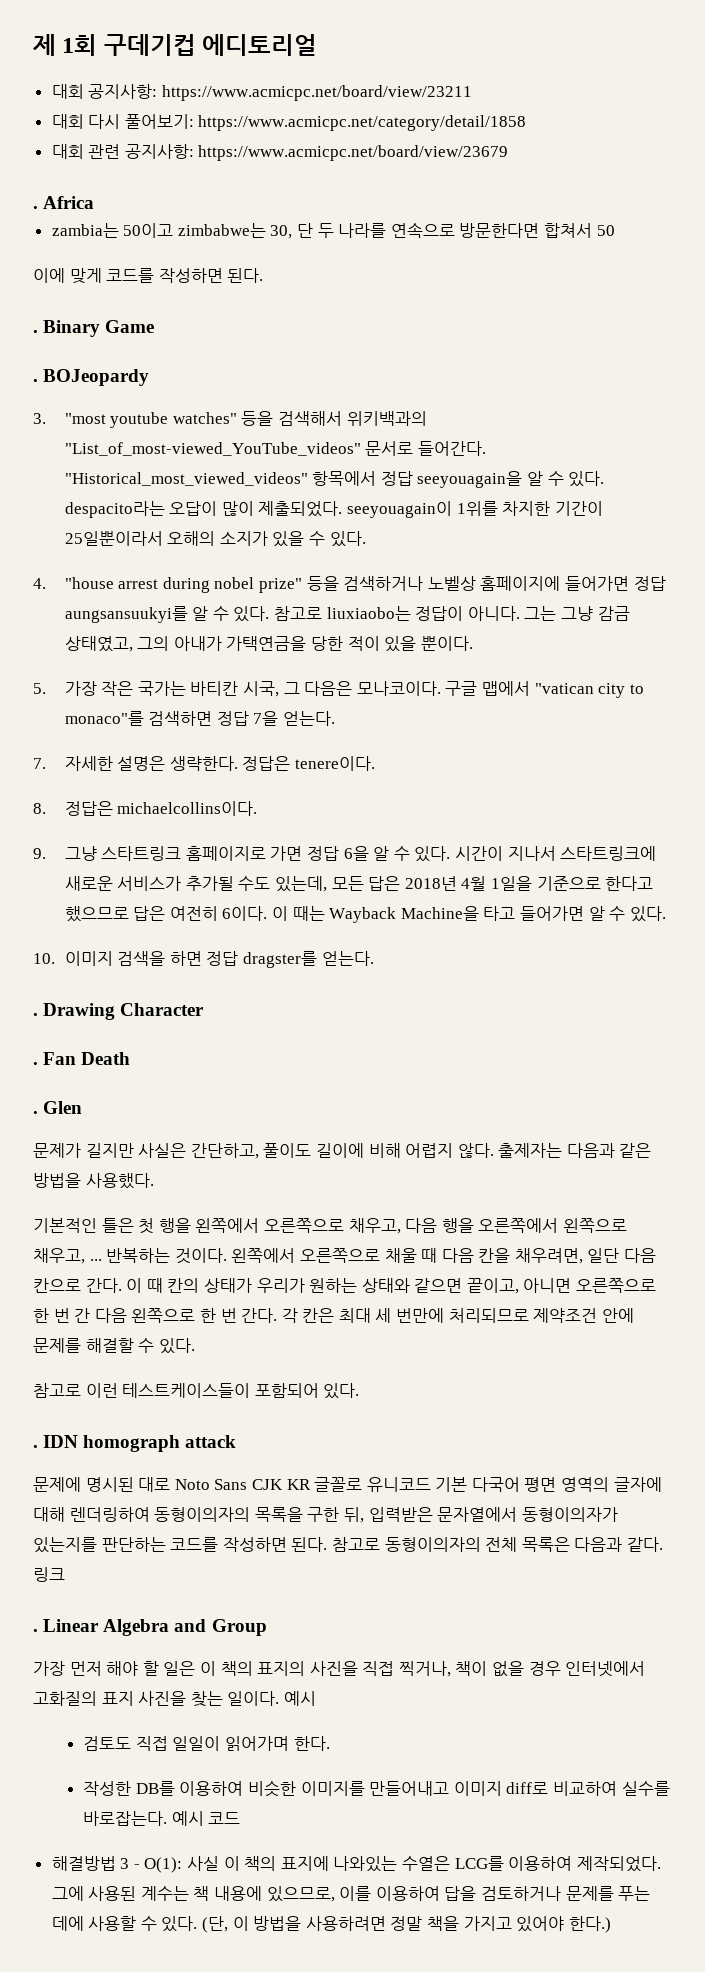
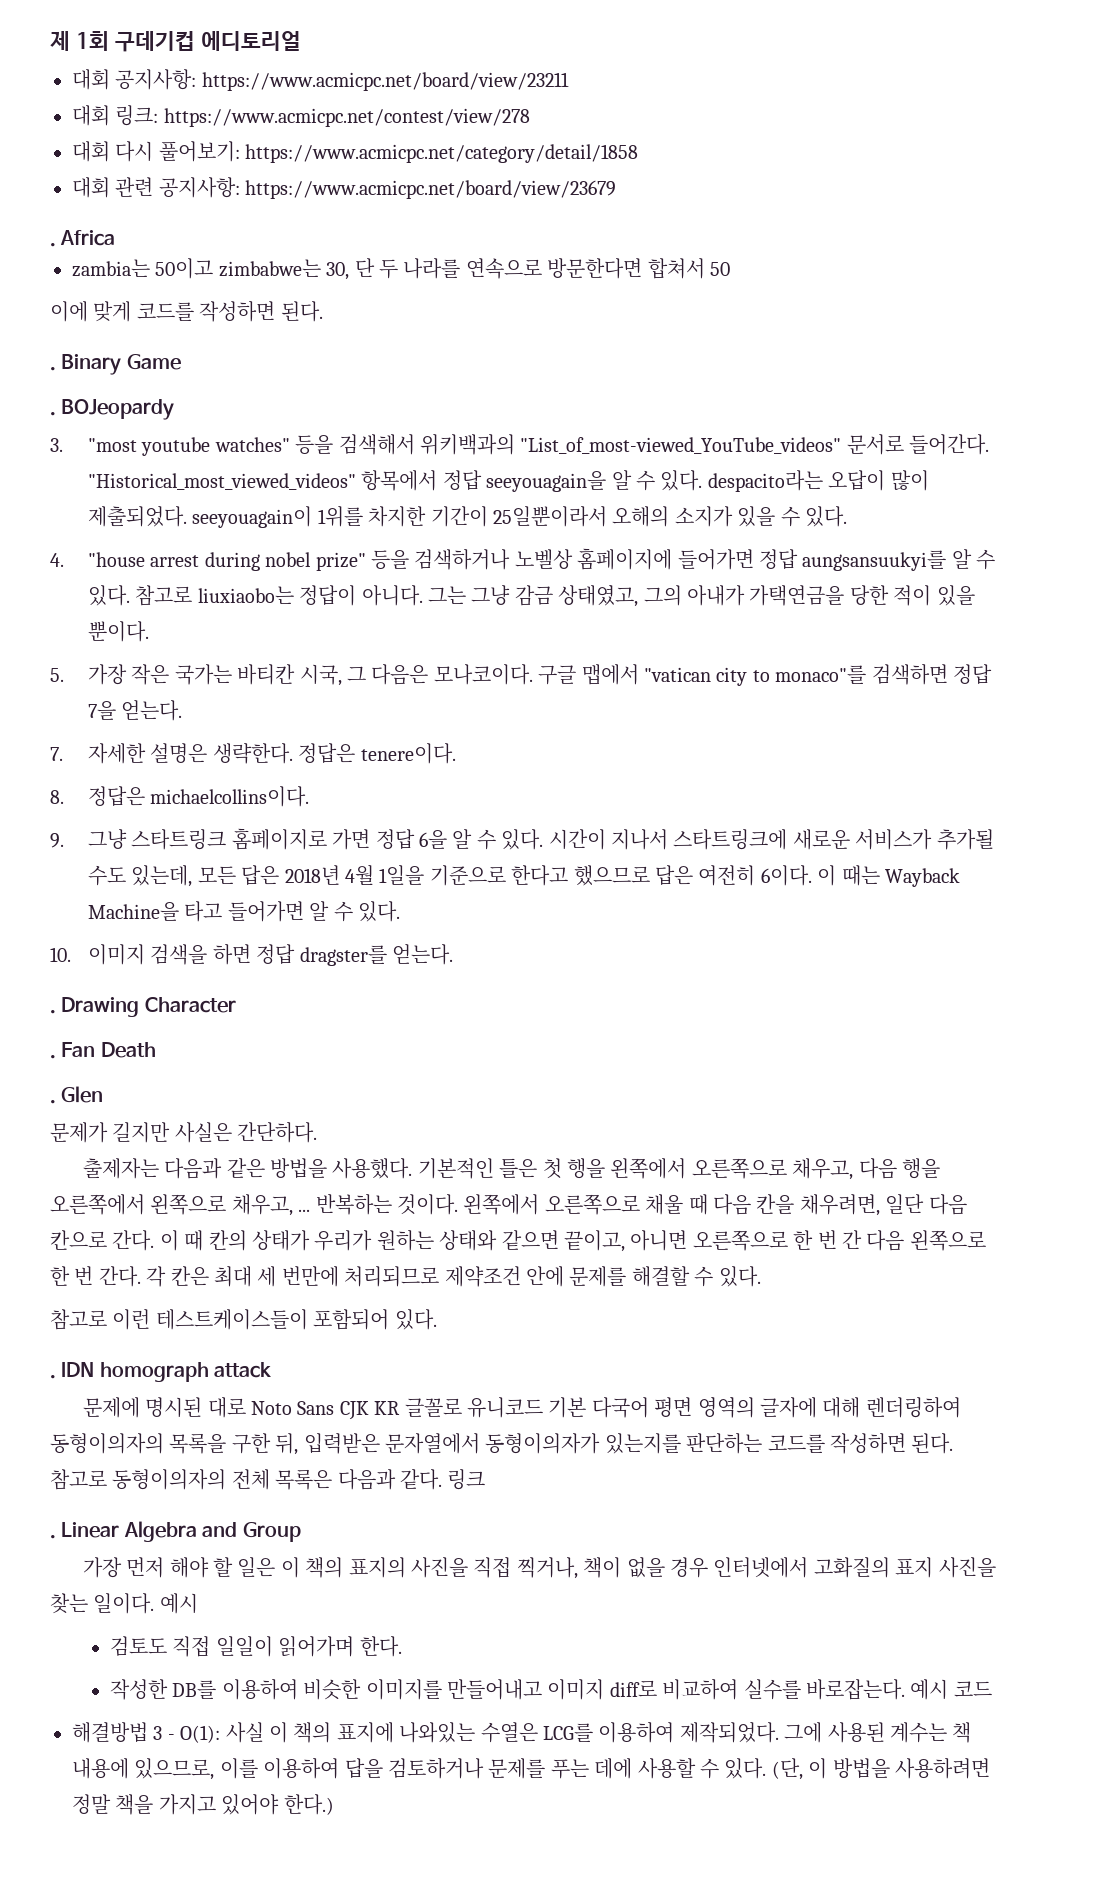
(472, 93) none -> [72,105,530,127] // 대회 링크: https://www.acmicpc.net/contest/view/278
[190,1143,494,1159] 간단하고, 풀이도 길이에 비해 어렵지 않다. -> [237,1122,318,1143] 간단하다. //
(154, 1181) // -> (413, 1168) none

